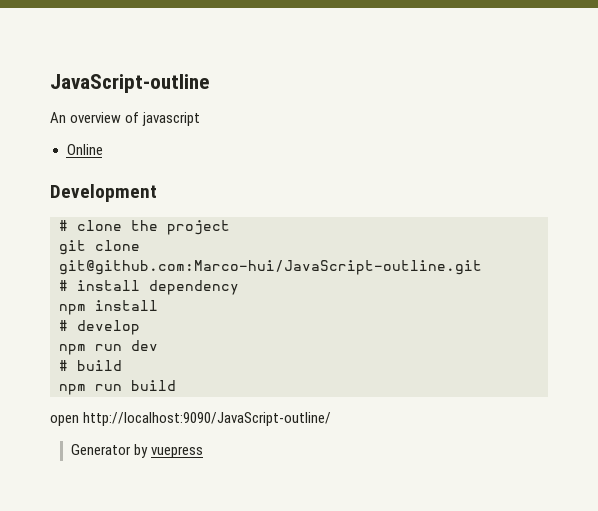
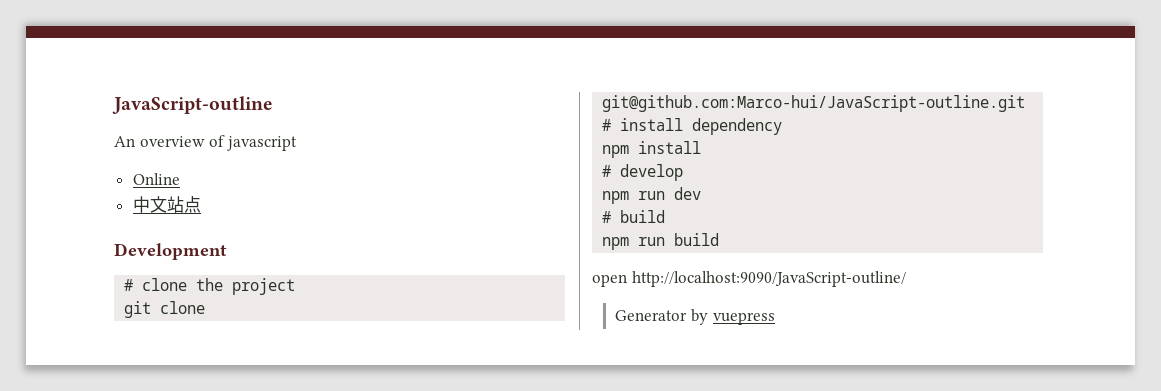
(103, 149) none -> [132,196,201,213] // 中文站点

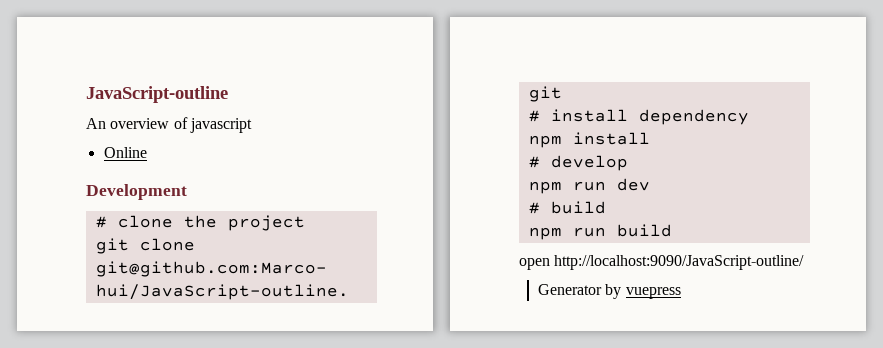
[132,196,201,213] // 中文站点 -> (147, 152) none

